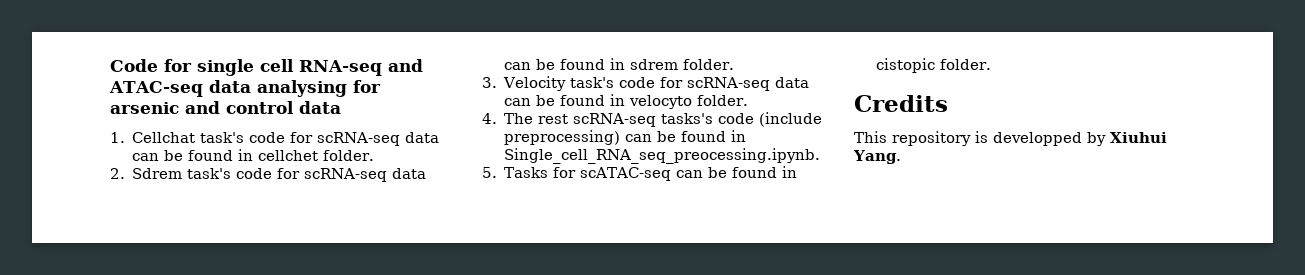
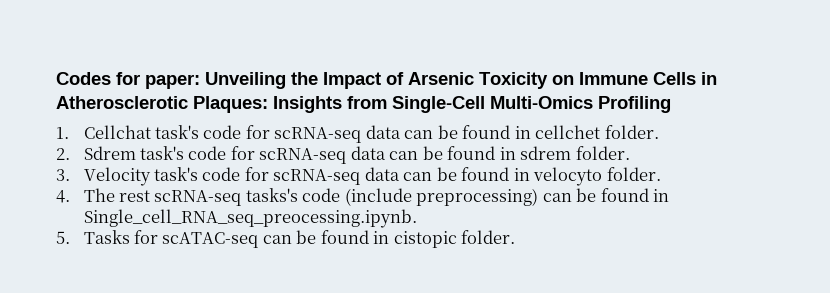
[110,59,423,76] [109,80,381,97] [110,101,341,114] Code for single cell RNA-seq and ATAC-seq data analysing for arsenic and control data -> [56,72,717,89] [56,96,671,113] Codes for paper: Unveiling the Impact of Arsenic Toxicity on Immune Cells in Atherosclerotic Plaques: Insights from Single-Cell Multi-Omics Profiling
[854,95,948,112] [854,131,1167,146] [853,150,901,164] // Credits // This repository is developped by Xiuhui Yang. -> (516, 237) none

